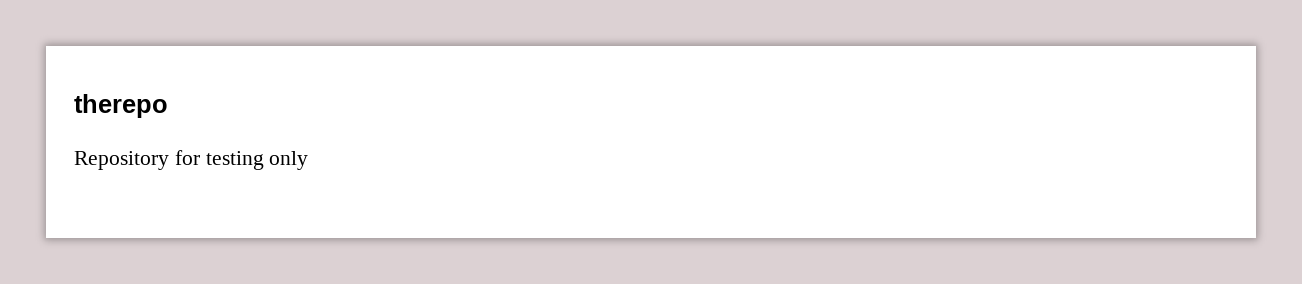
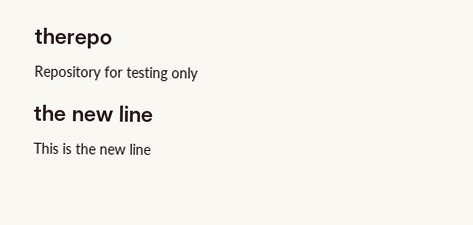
(309, 160) none -> [33,104,154,123] [33,142,151,156] // the new line // This is the new line

